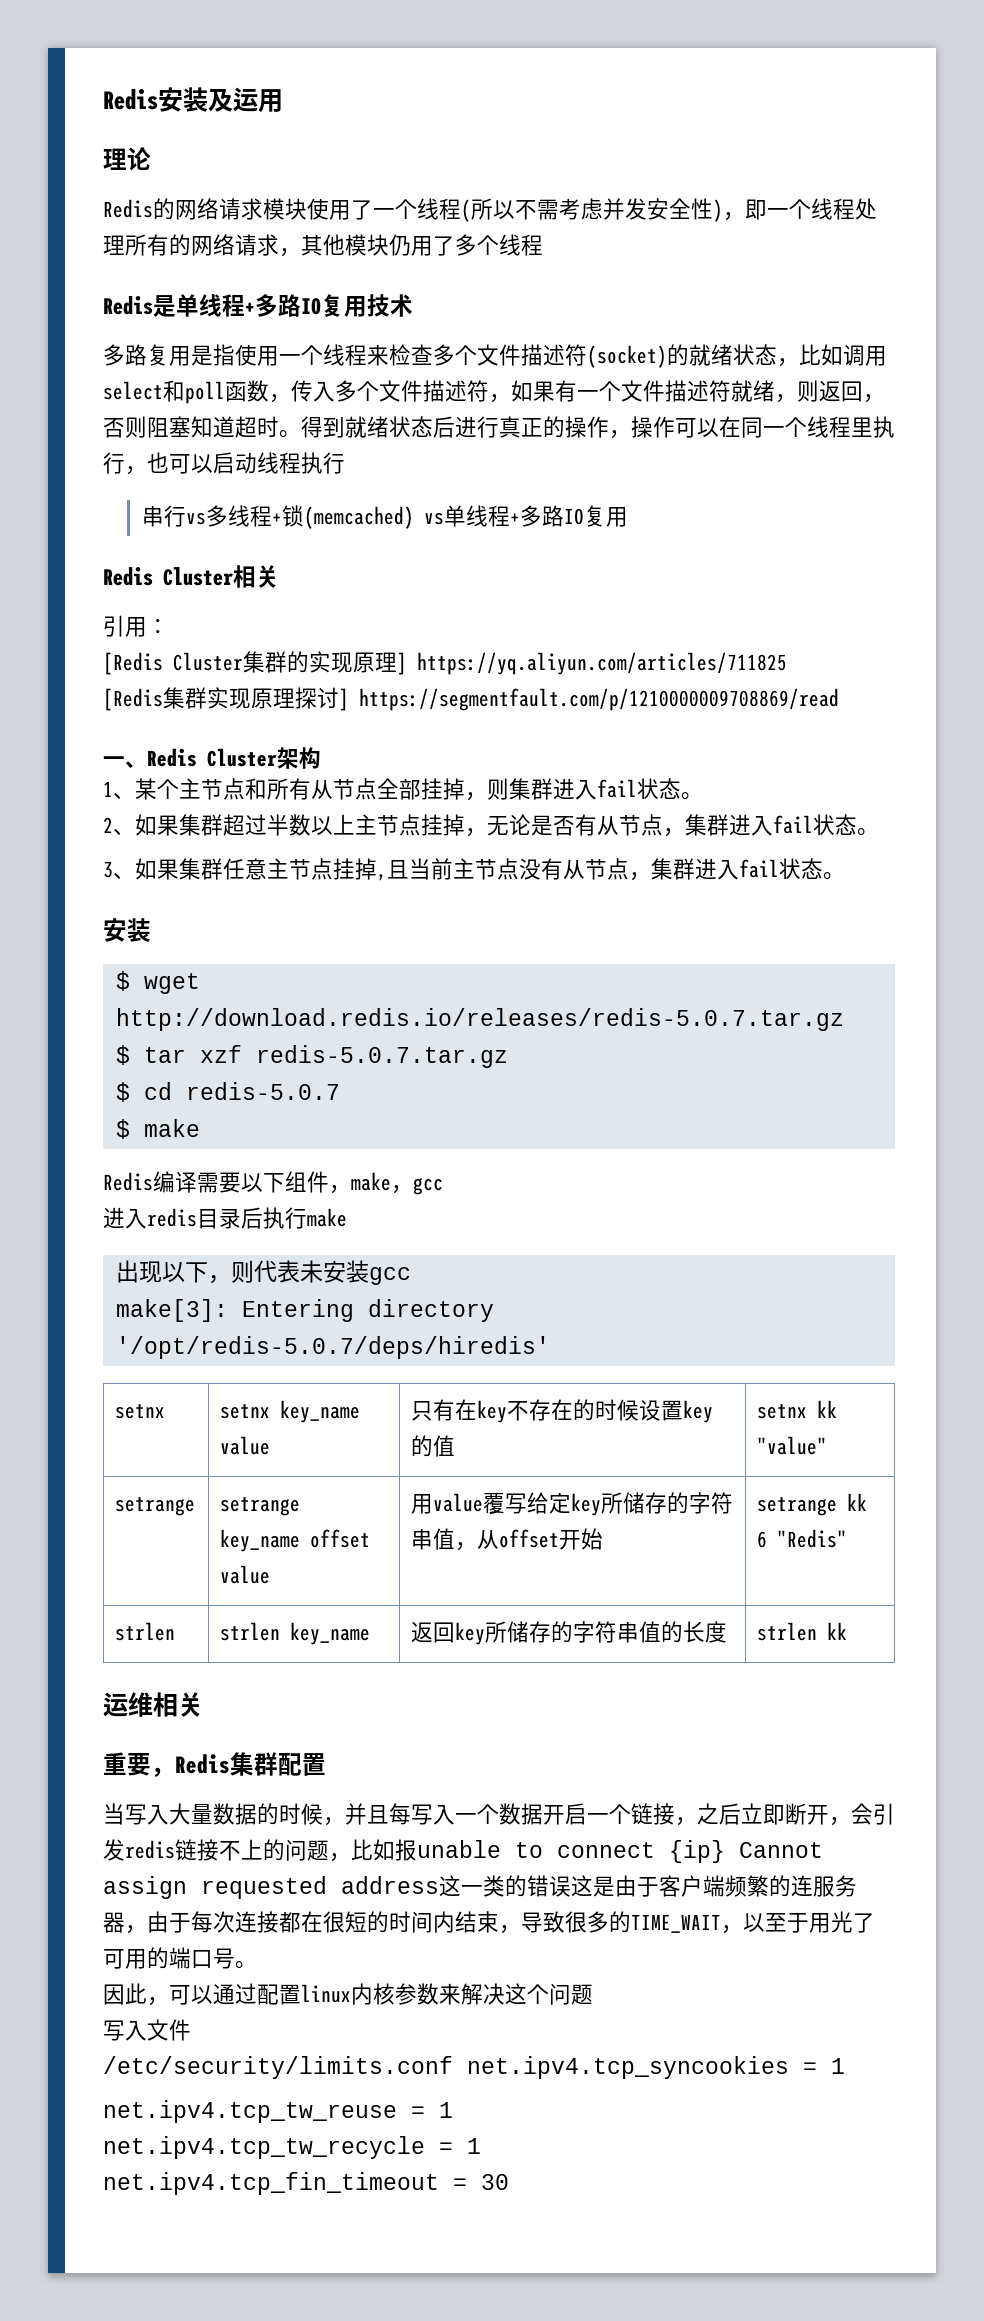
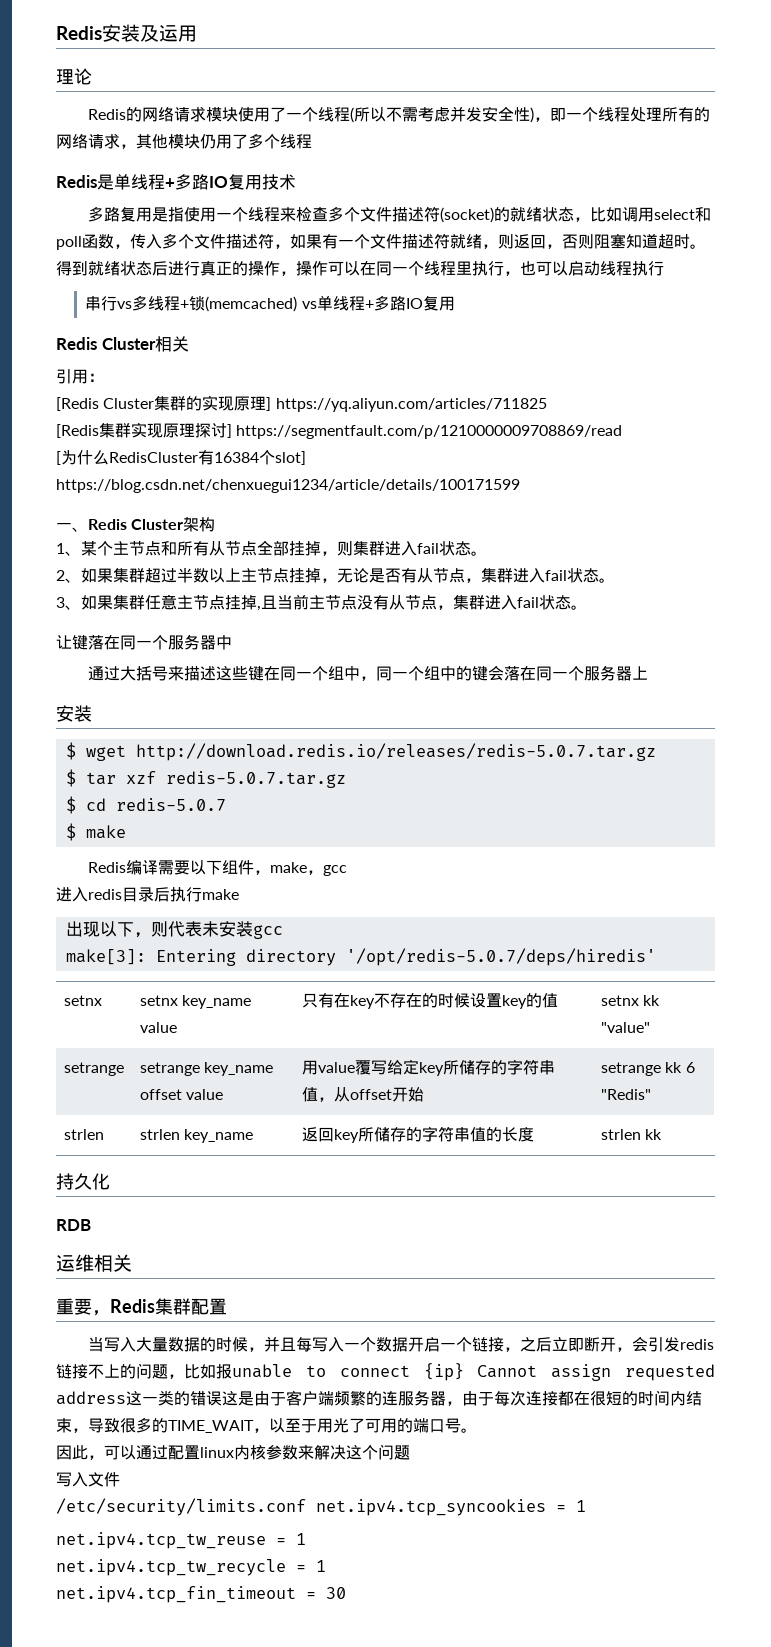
(839, 699) none -> [56,450,306,465] [56,479,520,493] // [为什么RedisCluster有16384个slot] https://blog.csdn.net/chenxuegui1234/article/details/100171599
(845, 876) none -> [56,634,232,650] [87,665,648,681] // 让键落在同一个服务器中 // 通过大括号来描述这些键在同一个组中，同一个组中的键会落在同一个服务器上
(848, 1631) none -> [56,1173,110,1190] [56,1219,91,1231] // 持久化 // RDB

